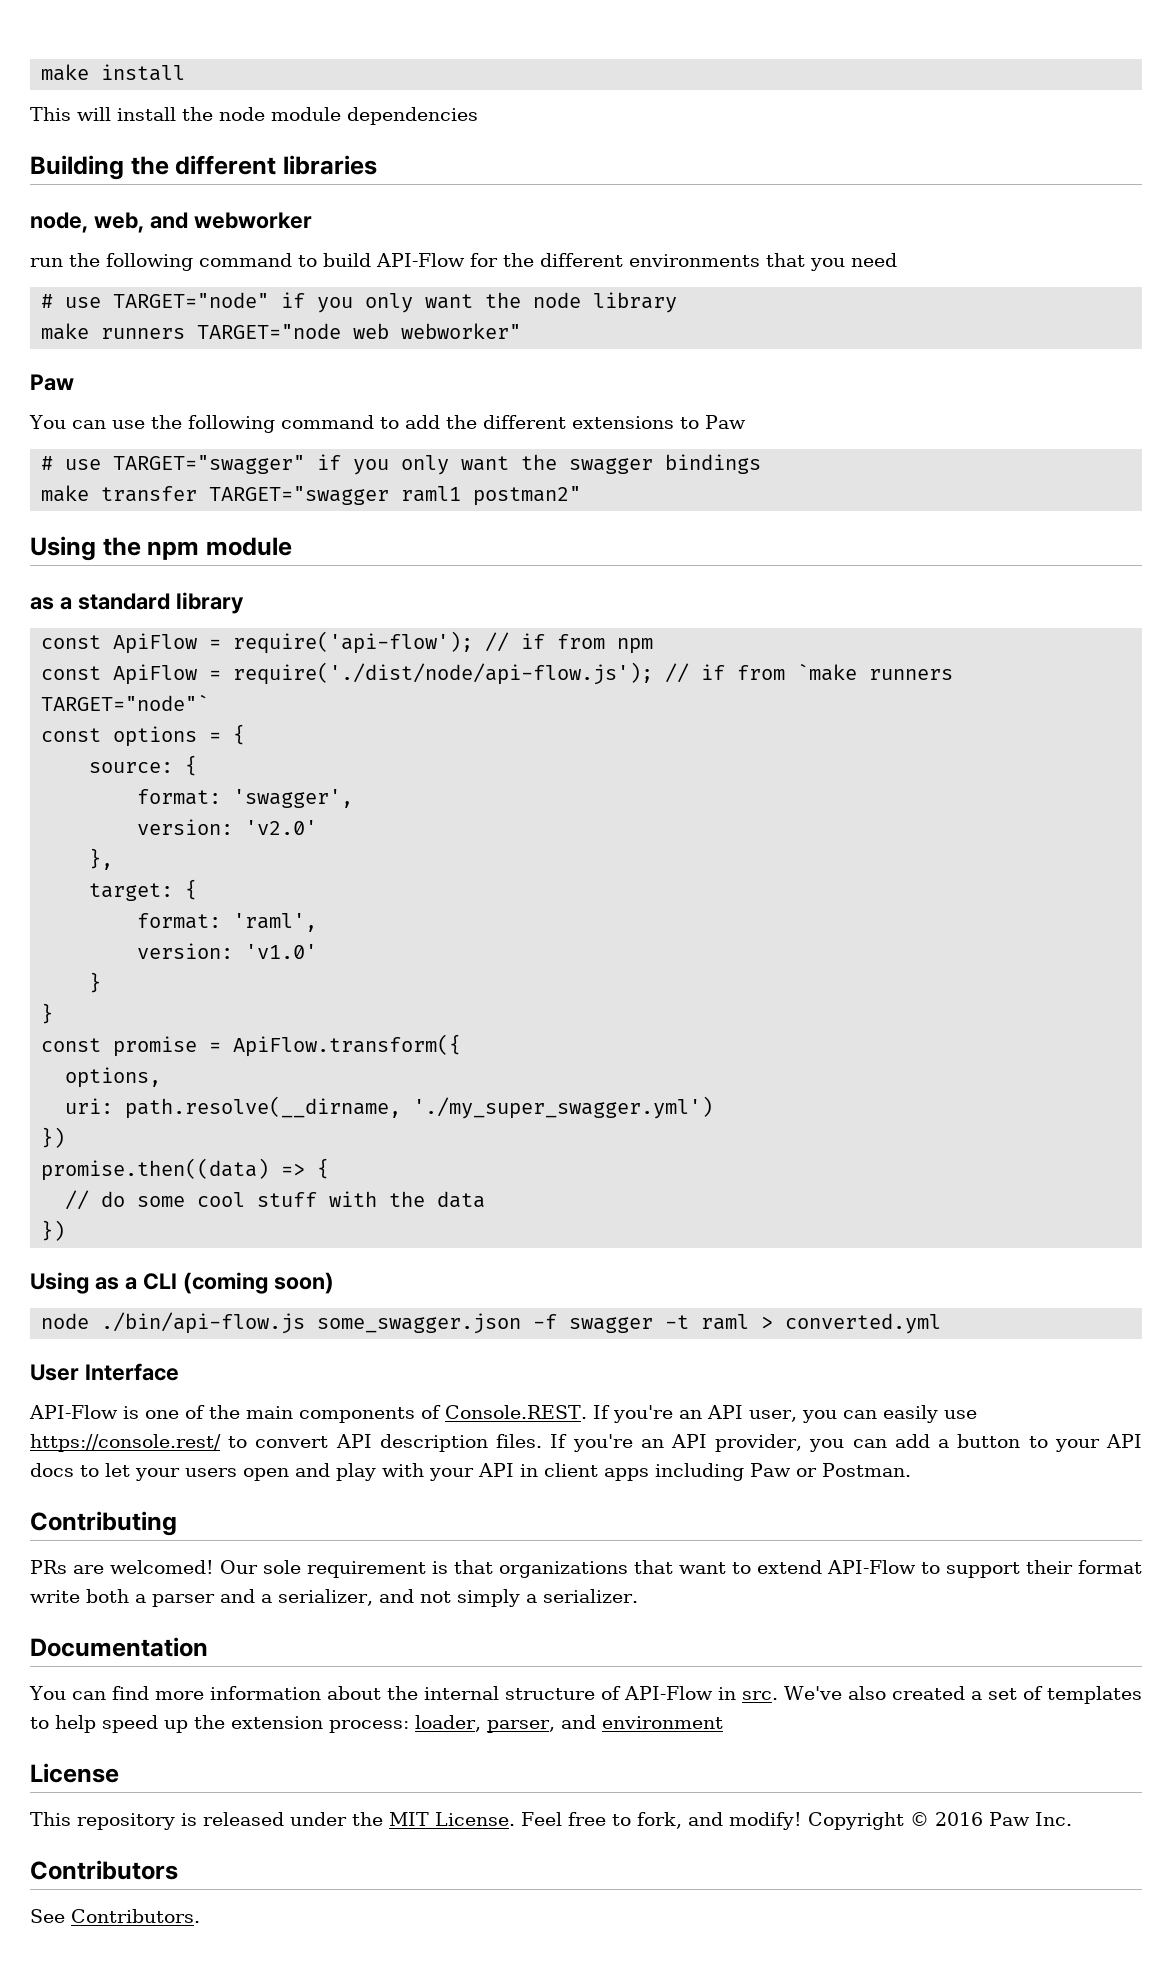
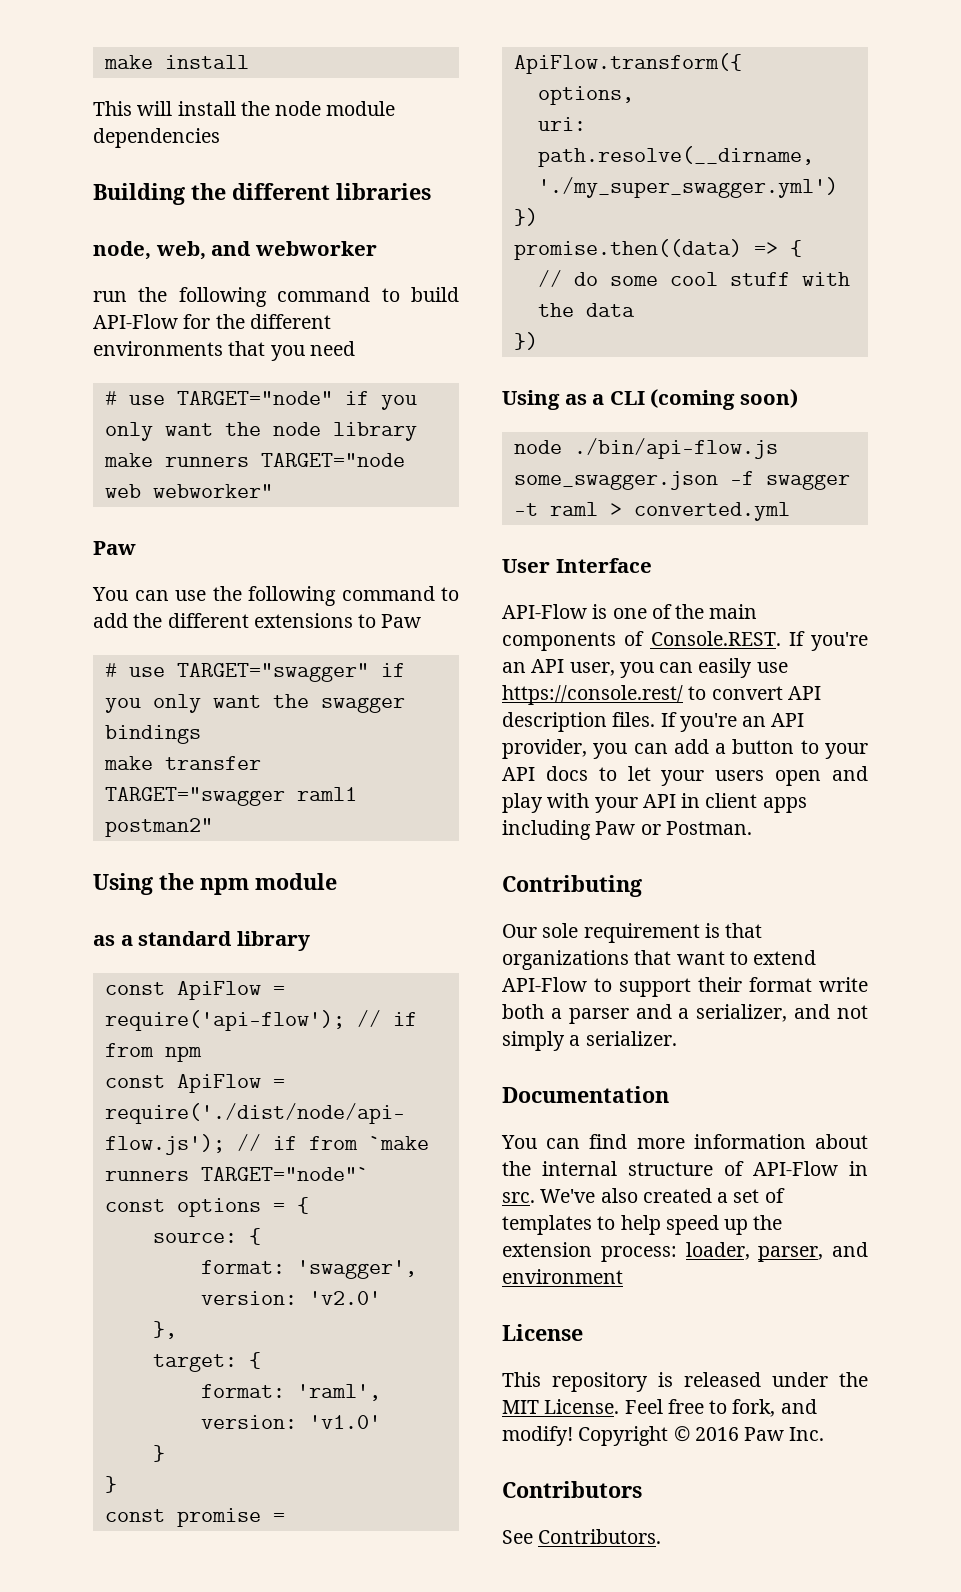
[30,1560,214,1574] PRs are welcomed! -> (642, 886) none

